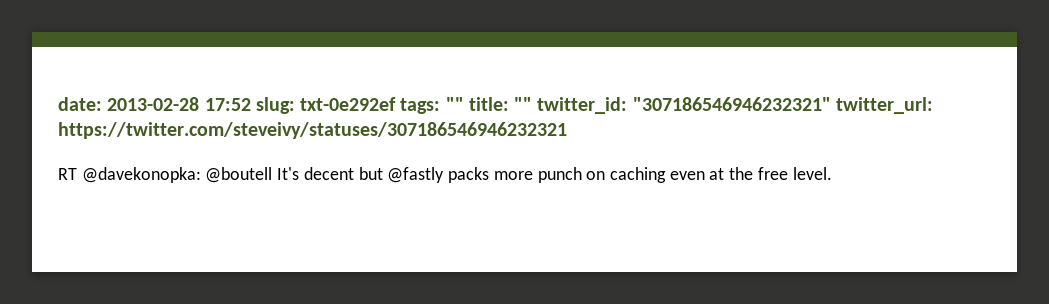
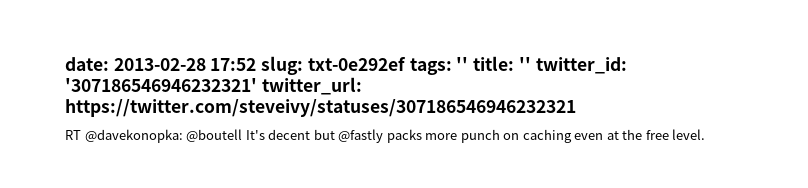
[445,97,831,114] "" title: "" twitter_id: "307186546946232321" -> [456,56,627,74] [65,78,257,92] '' title: '' twitter_id: '307186546946232321'

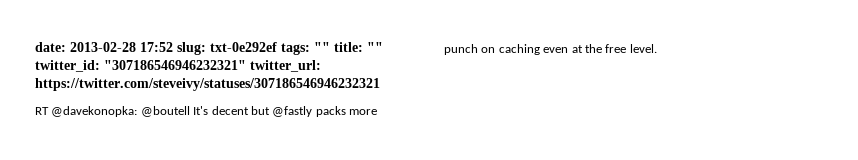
[456,56,627,74] [65,78,257,92] '' title: '' twitter_id: '307186546946232321' -> [314,42,383,52] [35,60,246,72] "" title: "" twitter_id: "307186546946232321"

